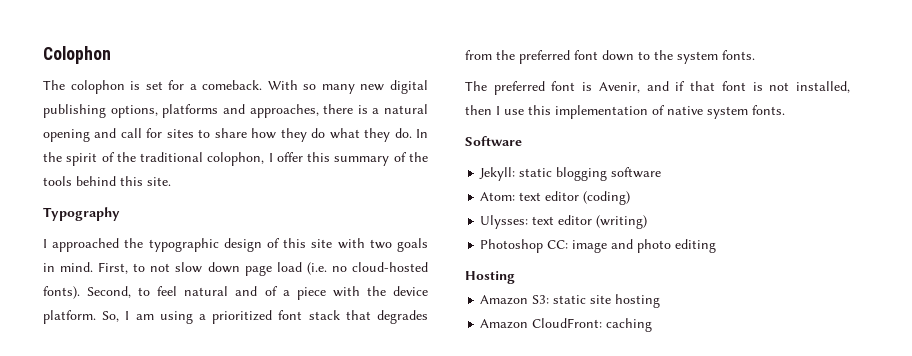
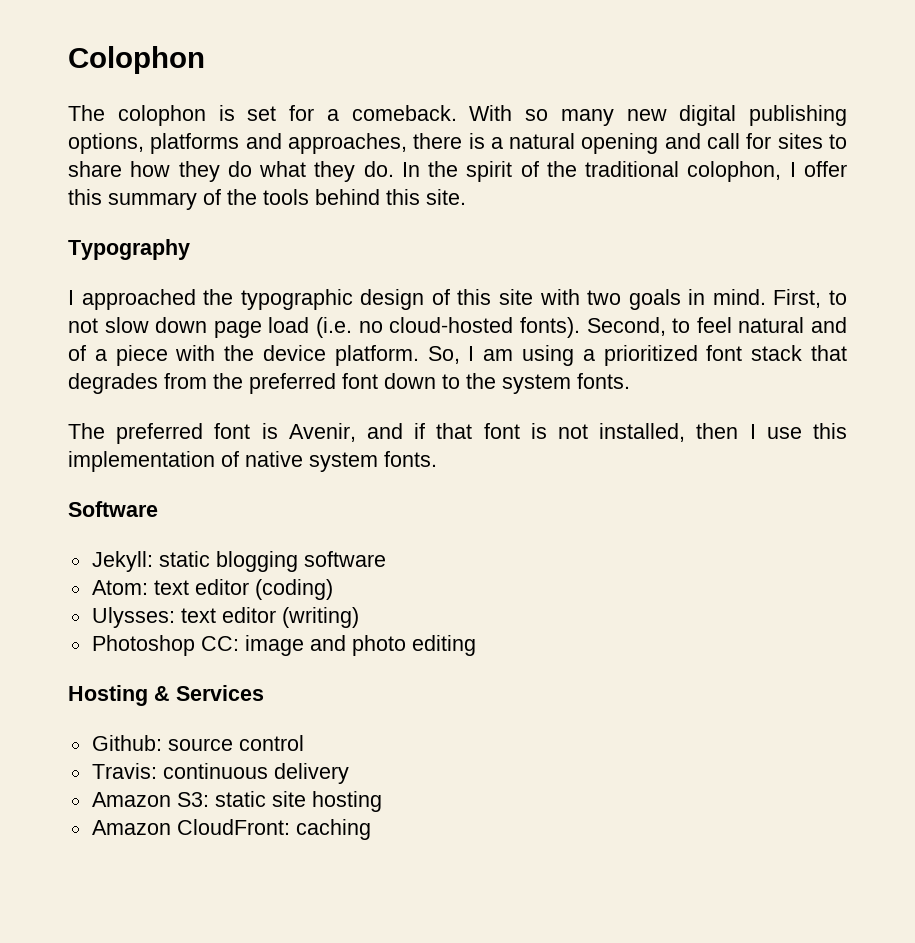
(515, 277) none -> [154,685,264,701] [91,735,304,751] [91,763,349,784] & Services // Github: source control // Travis: continuous delivery

